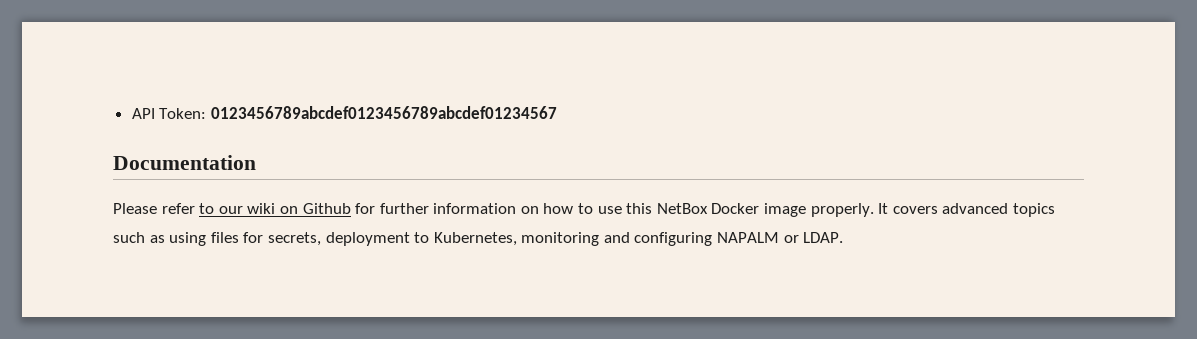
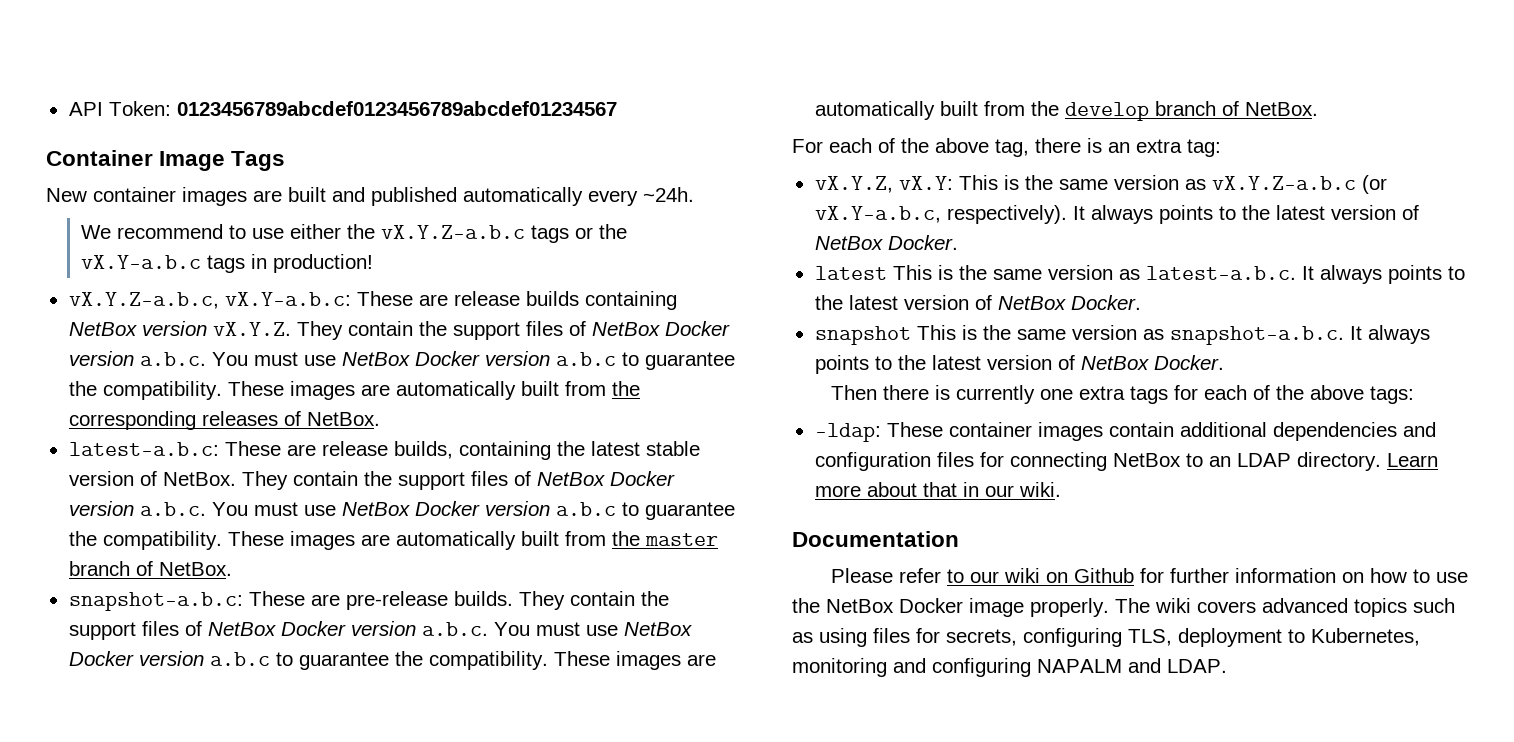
(557, 112) none -> [46,150,286,171] [46,187,694,206] [81,224,628,243] [81,254,374,273] [68,291,677,310] [68,321,730,340] [68,351,735,370] [68,381,640,400] [68,411,380,430] [68,441,700,460] [68,471,675,490] [68,501,735,520] [68,531,718,550] [68,561,232,576] [68,591,669,611] [68,621,692,640] [68,651,716,670] [814,101,1318,121] [792,138,1221,157] [814,175,1387,194] [814,205,1419,224] [814,235,958,250] [814,265,1465,284] [814,295,1141,310] [814,325,1430,345] [814,355,1224,374] [831,385,1415,404] [814,422,1436,442] [814,452,1438,471] [814,482,1061,497] // Container Image Tags // New container images are built and published automatically every ~24h. // We recommend to use either the vX.Y.Z-a.b.c tags or the vX.Y-a.b.c tags in production! // vX.Y.Z-a.b.c, vX.Y-a.b.c: These are release builds containing NetBox version vX.Y.Z. They contain the support files of NetBox Docker version a.b.c. You must use NetBox Docker version a.b.c to guarantee the compatibility. These images are automatically built from the corresponding releases of NetBox. // latest-a.b.c: These are release builds, containing the latest stable version of NetBox. They contain the support files of NetBox Docker version a.b.c. You must use NetBox Docker version a.b.c to guarantee the compatibility. These images are automatically built from the master branch of NetBox. // snapshot-a.b.c: These are pre-release builds. They contain the support files of NetBox Docker version a.b.c. You must use NetBox Docker version a.b.c to guarantee the compatibility. These images are automatically built from the develop branch of NetBox. // For each of the above tag, there is an extra tag: // vX.Y.Z, vX.Y: This is the same version as vX.Y.Z-a.b.c (or vX.Y-a.b.c, respectively). It always points to the latest version of NetBox Docker. // latest This is the same version as latest-a.b.c. It always points to the latest version of NetBox Docker. // snapshot This is the same version as snapshot-a.b.c. It always points to the latest version of NetBox Docker. // Then there is currently one extra tags for each of the above tags: // -ldap: These container images contain additional dependencies and configuration files for connecting NetBox to an LDAP directory. Learn more about that in our wiki.
[626,203,653,214] this -> [792,598,820,613] the
[878,203,889,214] It -> [1115,598,1191,613] The wiki
(321, 239) none -> [1023,628,1172,647] configuring TLS,
[783,235,799,243] or -> [1128,658,1161,673] and

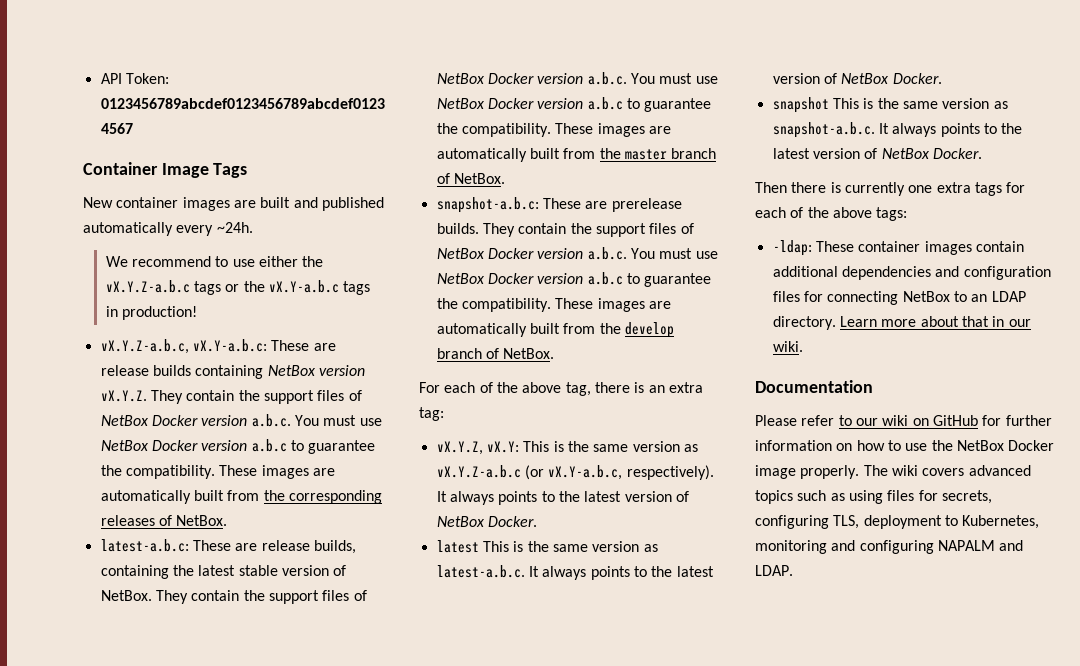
[345,591,448,610] pre-release -> [611,198,682,212] prerelease
[1074,568,1135,583] Github -> [932,415,978,426] GitHub

